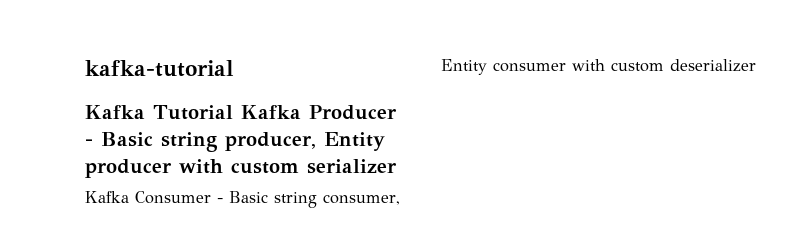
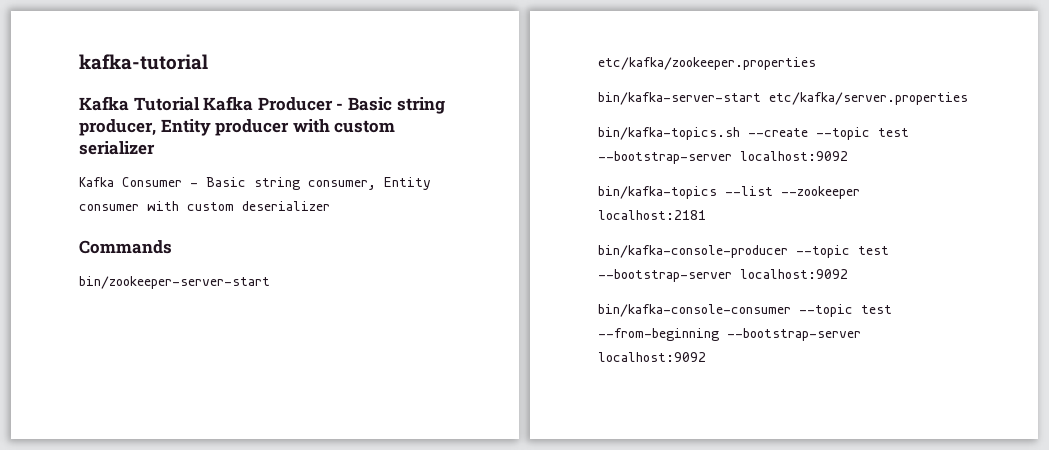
(756, 65) none -> [79,240,172,254] [79,276,270,289] [598,57,816,70] [598,92,968,105] [598,127,909,140] [598,151,848,164] [598,186,860,199] [598,210,706,220] [598,245,889,258] [598,269,848,282] [598,304,892,317] [598,328,861,341] [598,352,706,362] // Commands // bin/zookeeper-server-start etc/kafka/zookeeper.properties // bin/kafka-server-start etc/kafka/server.properties // bin/kafka-topics.sh --create --topic test --bootstrap-server localhost:9092 // bin/kafka-topics --list --zookeeper localhost:2181 // bin/kafka-console-producer --topic test --bootstrap-server localhost:9092 // bin/kafka-console-consumer --topic test --from-beginning --bootstrap-server localhost:9092

